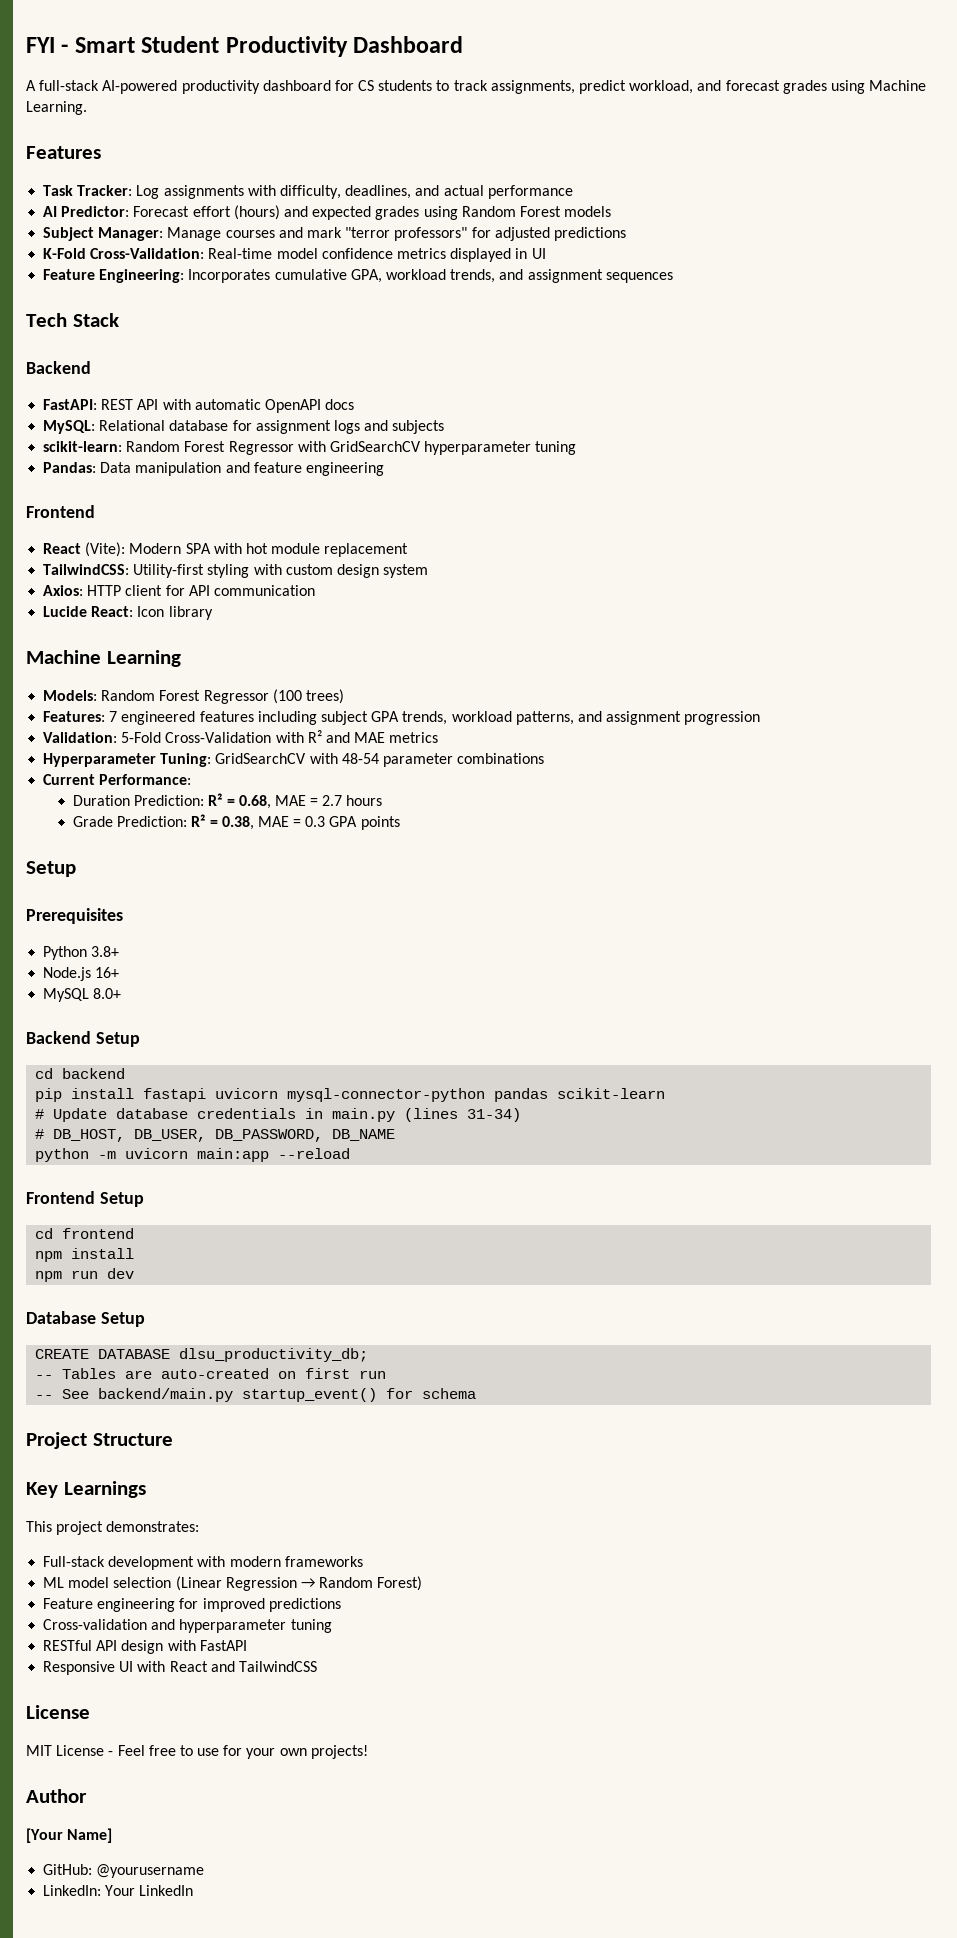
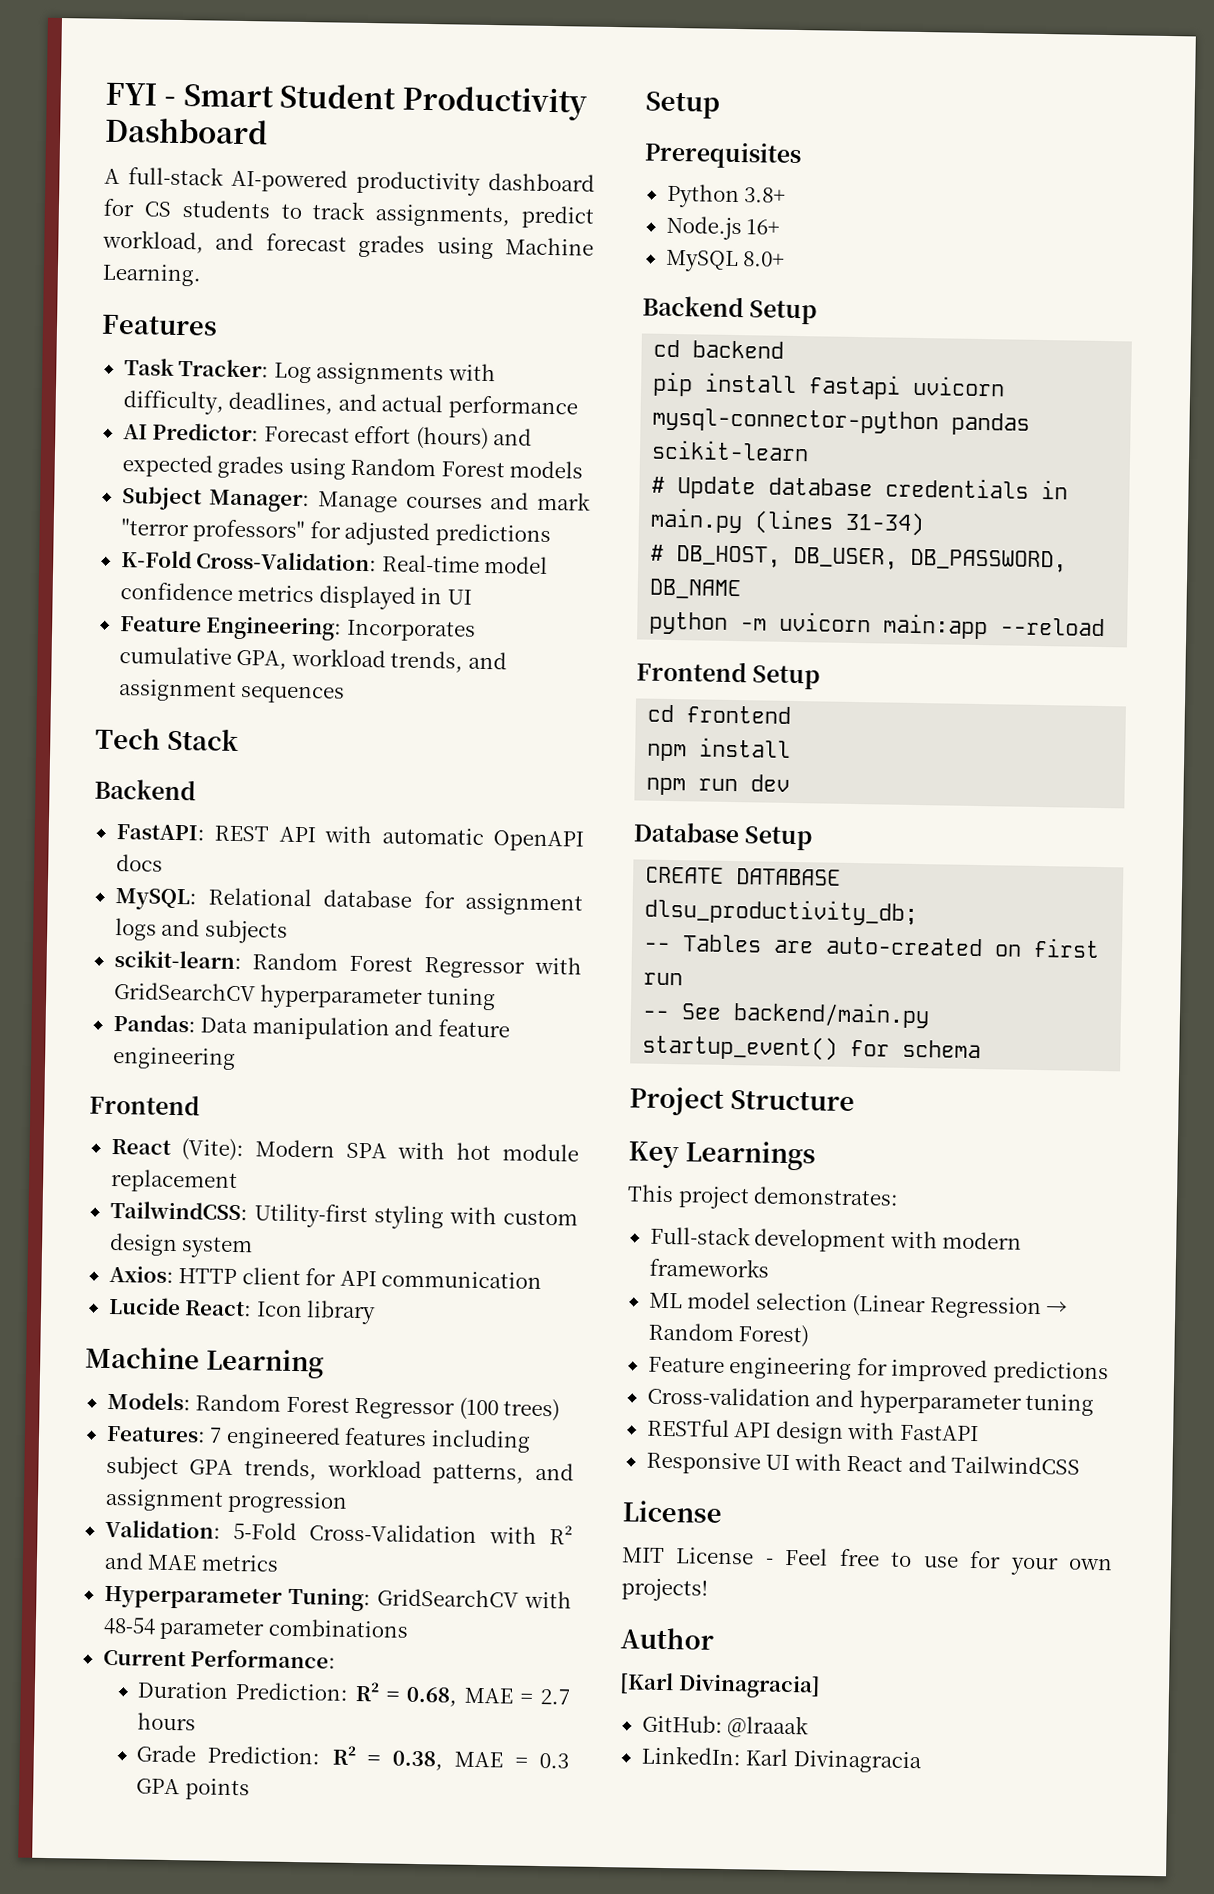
[26,1828,113,1843] [Your Name] -> [619,1672,821,1699] [Karl Divinagracia]
[96,1864,205,1878] @yourusername -> [727,1715,810,1739] @lraaak
[105,1885,194,1896] Your LinkedIn -> [745,1748,922,1774] Karl Divinagracia

